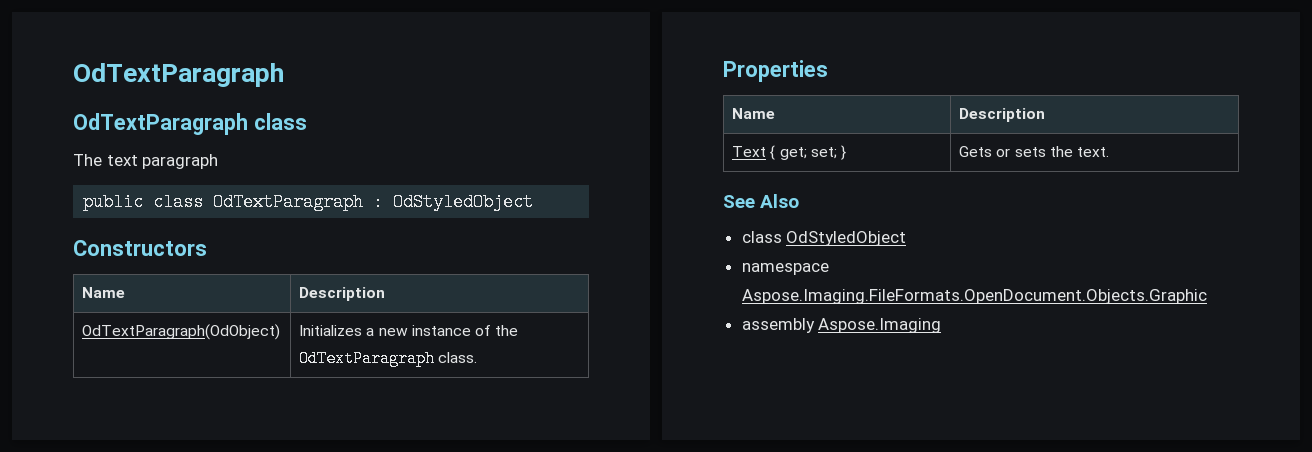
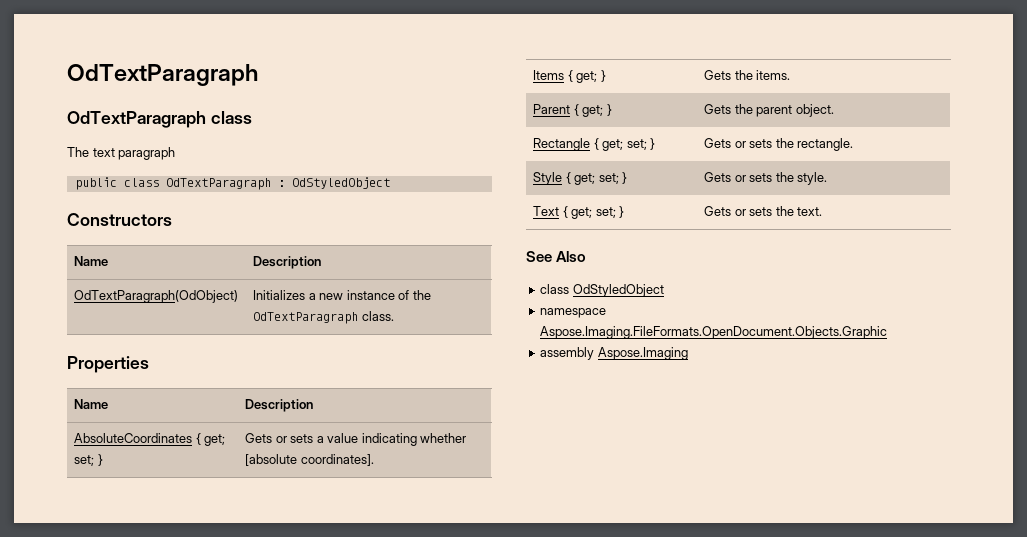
(1046, 115) none -> [74,433,226,446] [74,454,103,466] [245,433,467,446] [245,454,374,466] [533,70,606,83] [704,70,791,80] [533,104,612,117] [704,104,834,117] [533,138,656,151] [704,138,854,151] [533,172,628,185] [704,172,828,185] // AbsoluteCoordinates { get; set; } | Gets or sets a value indicating whether [absolute coordinates]. // Items { get; } | Gets the items. // Parent { get; } | Gets the parent object. // Rectangle { get; set; } | Gets or sets the rectangle. // Style { get; set; } | Gets or sets the style.

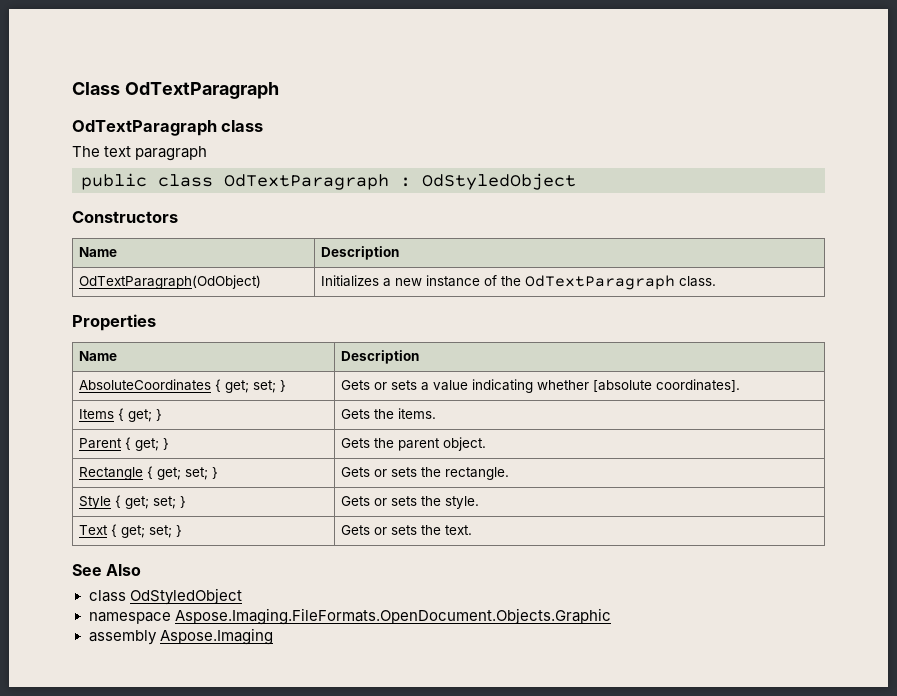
(67, 75) none -> [72,82,120,95] Class

